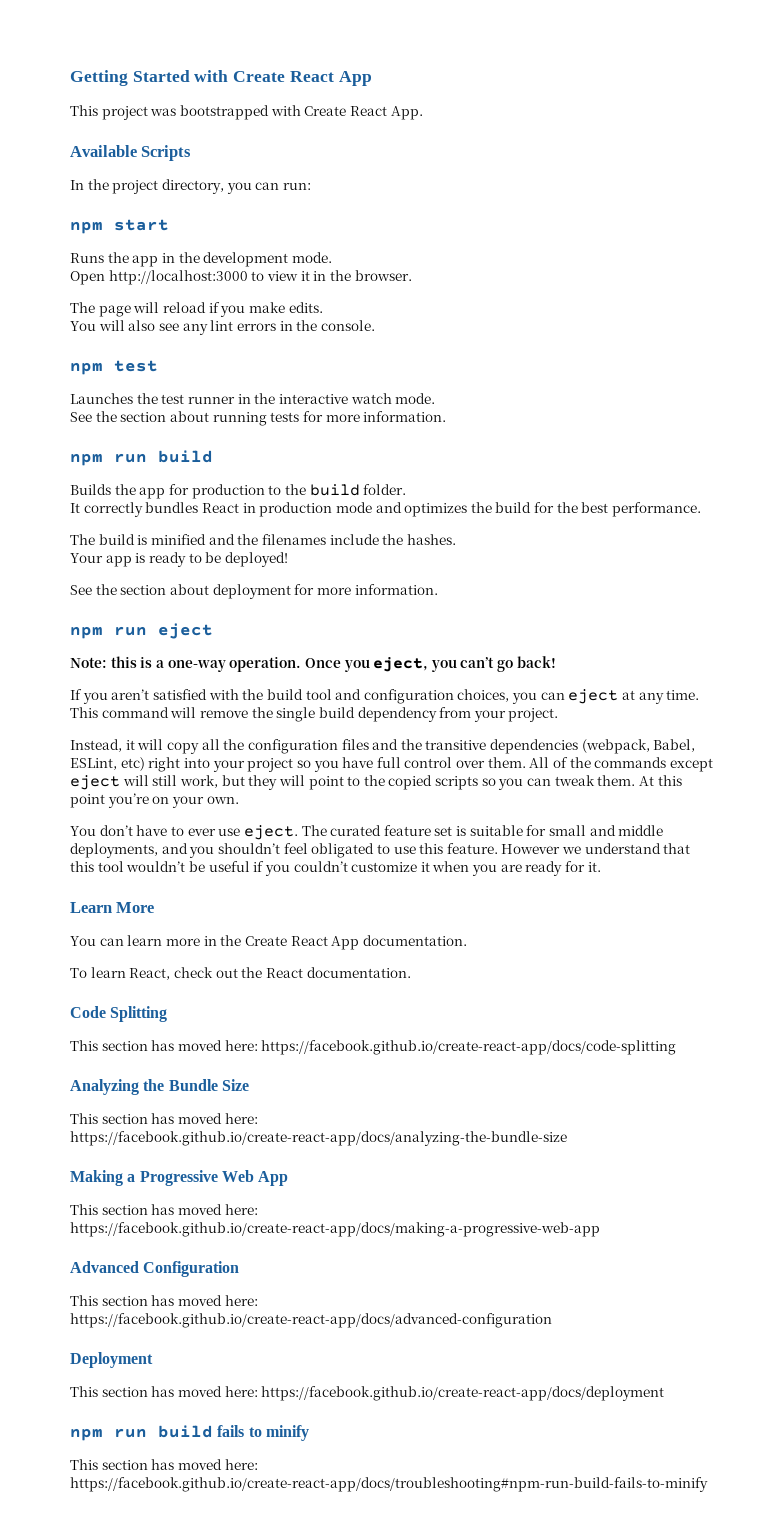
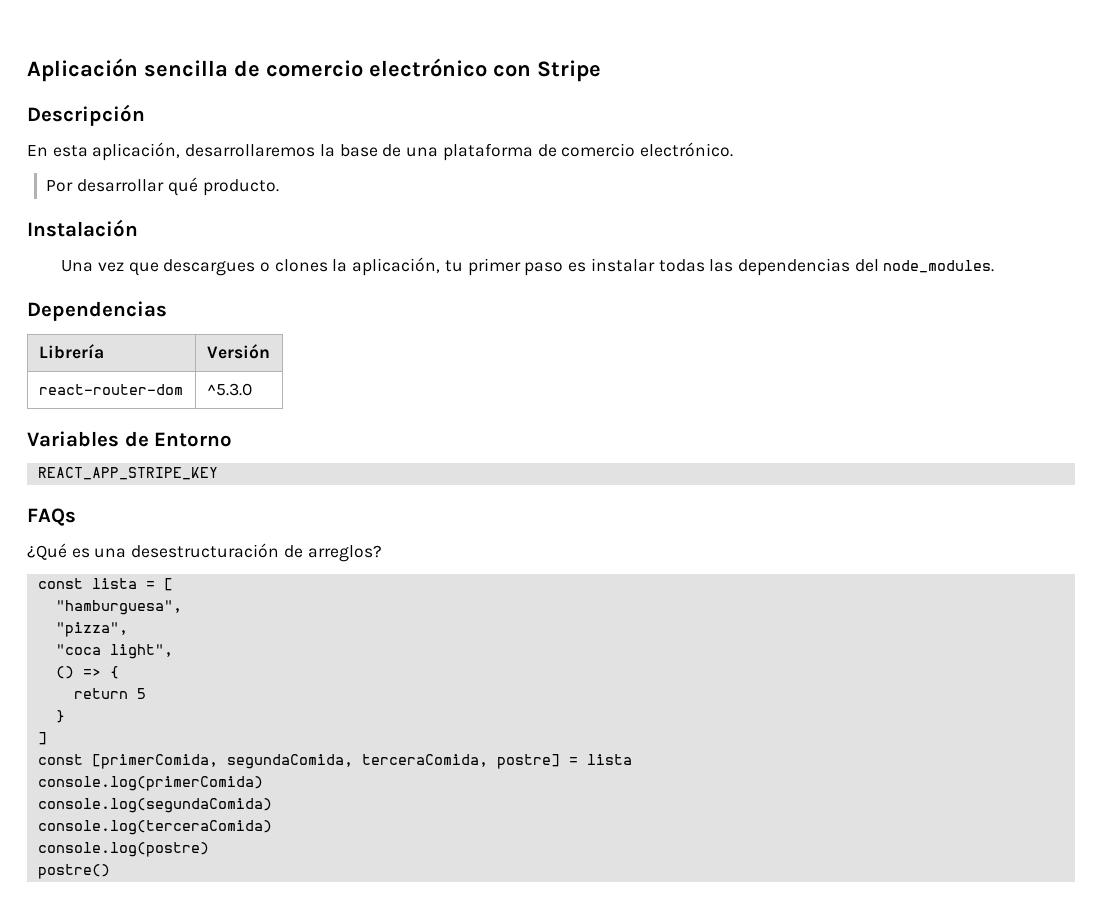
[70,70,372,86] [70,105,423,120] [70,145,192,161] [70,179,311,194] [70,219,169,234] [70,252,332,267] [70,270,412,285] [70,302,323,317] [70,320,375,335] [70,360,158,375] [70,393,436,404] [70,411,447,426] [70,450,213,466] [70,484,407,499] [70,502,702,517] [70,534,456,545] [70,552,288,567] [70,584,438,599] [70,623,213,639] [70,656,556,672] [70,689,700,704] [70,707,559,722] [70,739,696,754] [70,757,713,772] [70,775,682,790] [70,793,239,808] [70,825,664,840] [70,843,691,858] [70,861,601,876] [70,902,155,913] [70,935,467,950] [70,967,411,980] [70,1006,168,1022] [70,1040,677,1055] [70,1079,249,1095] [70,1113,258,1124] [70,1131,567,1146] [70,1170,289,1186] [70,1204,258,1215] [70,1222,600,1237] [70,1261,240,1277] [70,1295,258,1306] [70,1313,552,1328] [70,1352,153,1368] [70,1386,665,1401] [70,1425,309,1441] [70,1459,258,1470] [70,1477,708,1492] Getting Started with Create React App // This project was bootstrapped with Create React App. // Available Scripts // In the project directory, you can run: // npm start // Runs the app in the development mode. // Open http://localhost:3000 to view it in the browser. // The page will reload if you make edits. // You will also see any lint errors in the console. // npm test // Launches the test runner in the interactive watch mode. // See the section about running tests for more information. // npm run build // Builds the app for production to the build folder. // It correctly bundles React in production mode and optimizes the build for the best performance. // The build is minified and the filenames include the hashes. // Your app is ready to be deployed! // See the section about deployment for more information. // npm run eject // Note: this is a one-way operation. Once you eject, you can’t go back! // If you aren’t satisfied with the build tool and configuration choices, you can eject at any time. This command will remove the single build dependency from your project. // Instead, it will copy all the configuration files and the transitive dependencies (webpack, Babel, ESLint, etc) right into your project so you have full control over them. All of the commands except eject will still work, but they will point to the copied scripts so you can tweak them. At this point you’re on your own. // You don’t have to ever use eject. The curated feature set is suitable for small and middle deployments, and you shouldn’t feel obligated to use this feature. However we understand that this tool wouldn’t be useful if you couldn’t customize it when you are ready for it. // Learn More // You can learn more in the Create React App documentation. // To learn React, check out the React documentation. // Code Splitting // This section has moved here: https://facebook.github.io/create-react-app/docs/code-splitting // Analyzing the Bundle Size // This section has moved here: https://facebook.github.io/create-react-app/docs/analyzing-the-bundle-size // Making a Progressive Web App // This section has moved here: https://facebook.github.io/create-react-app/docs/making-a-progressive-web-app // Advanced Configuration // This section has moved here: https://facebook.github.io/create-react-app/docs/advanced-configuration // Deployment // This section has moved here: https://facebook.github.io/create-react-app/docs/deployment // npm run build fails to minify // This section has moved here: https://facebook.github.io/create-react-app/docs/troubleshooting#npm-run-build-fails-to-minify -> [27,58,601,82] [27,104,145,126] [27,142,733,161] [46,177,279,196] [27,219,138,237] [61,257,995,276] [27,301,167,321] [38,344,104,359] [206,344,270,359] [38,384,183,395] [206,383,252,396] [27,431,233,447] [37,467,218,480] [27,508,76,526] [27,543,382,562] [37,578,173,591] [55,600,182,615] [55,622,128,637] [55,644,173,659] [55,666,119,679] [73,688,146,699] [55,710,65,723] [37,732,47,745] [37,754,632,769] [37,776,263,791] [37,798,272,813] [37,820,272,835] [37,842,209,857] [37,864,110,879] Aplicación sencilla de comercio electrónico con Stripe // Descripción // En esta aplicación, desarrollaremos la base de una plataforma de comercio electrónico. // Por desarrollar qué producto. // Instalación // Una vez que descargues o clones la aplicación, tu primer paso es instalar todas las dependencias del node_modules. // Dependencias // Librería | Versión // react-router-dom | ^5.3.0 // Variables de Entorno // REACT_APP_STRIPE_KEY // FAQs // ¿Qué es una desestructuración de arreglos? // const lista = [ // "hamburguesa", // "pizza", // "coca light", // () => { // return 5 // } // ] // const [primerComida, segundaComida, terceraComida, postre] = lista // console.log(primerComida) // console.log(segundaComida) // console.log(terceraComida) // console.log(postre) // postre()

